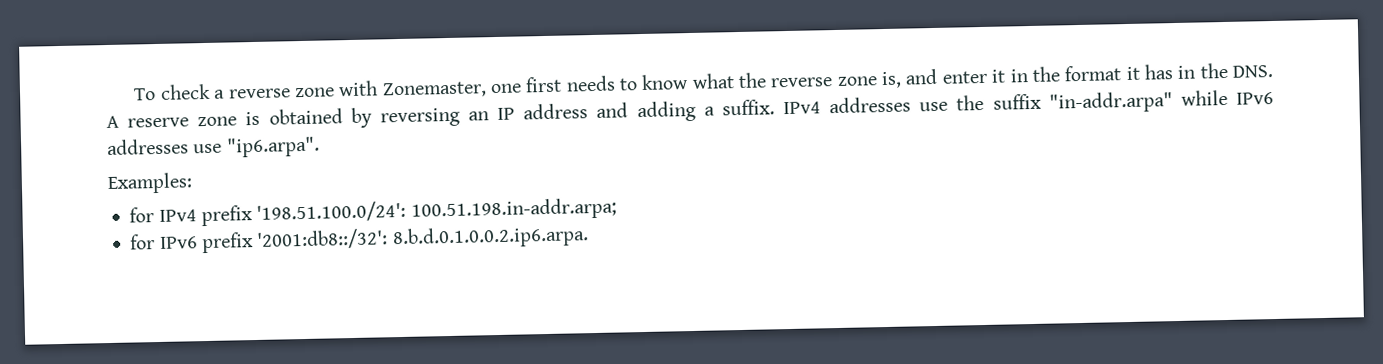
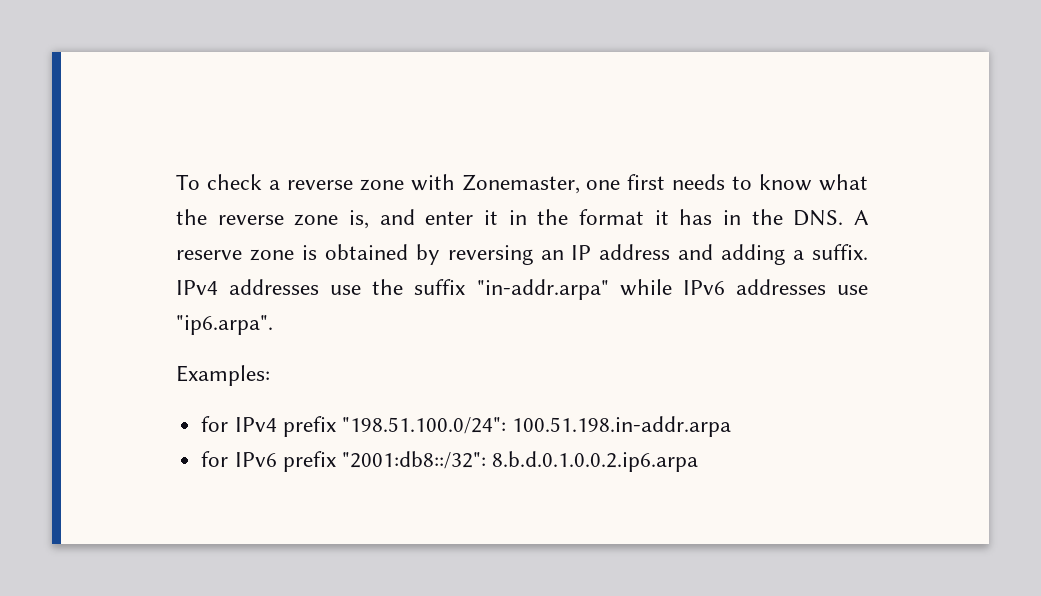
[256,197,617,223] '198.51.100.0/24': 100.51.198.in-addr.arpa; -> [341,416,732,437] "198.51.100.0/24": 100.51.198.in-addr.arpa
[256,225,589,250] '2001:db8::/32': 8.b.d.0.1.0.0.2.ip6.arpa. -> [341,451,699,472] "2001:db8::/32": 8.b.d.0.1.0.0.2.ip6.arpa

